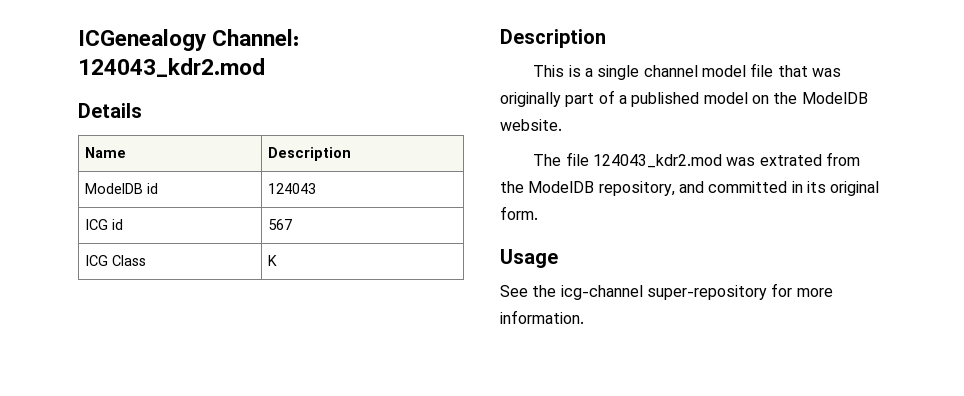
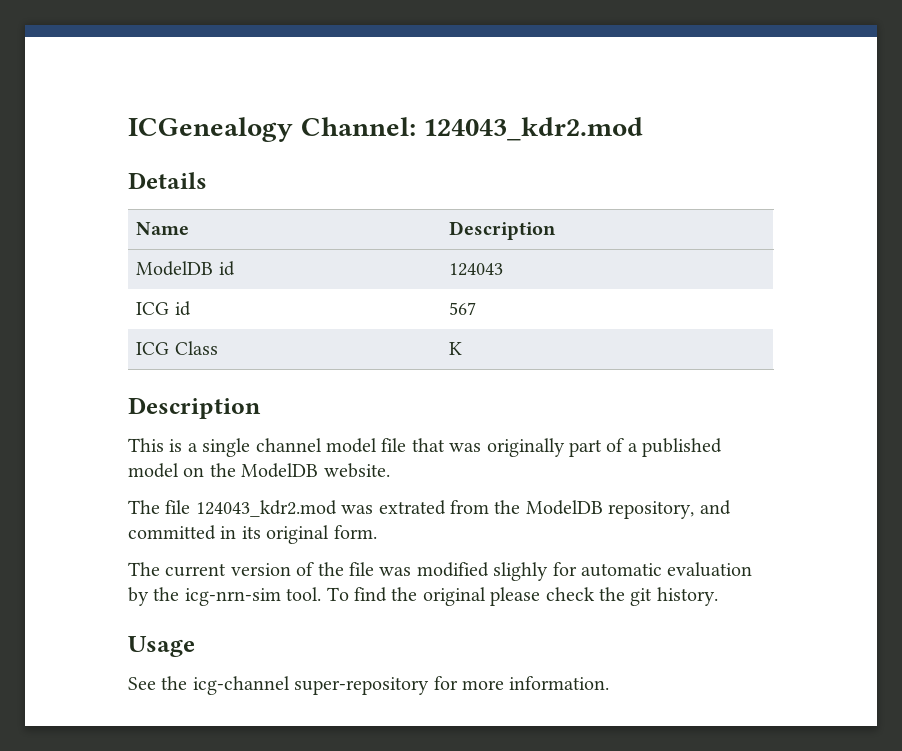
(538, 213) none -> [128,562,753,581] [128,587,718,606] // The current version of the file was modified slighly for automatic evaluation by the icg-nrn-sim tool. To find the original please check the git history.

